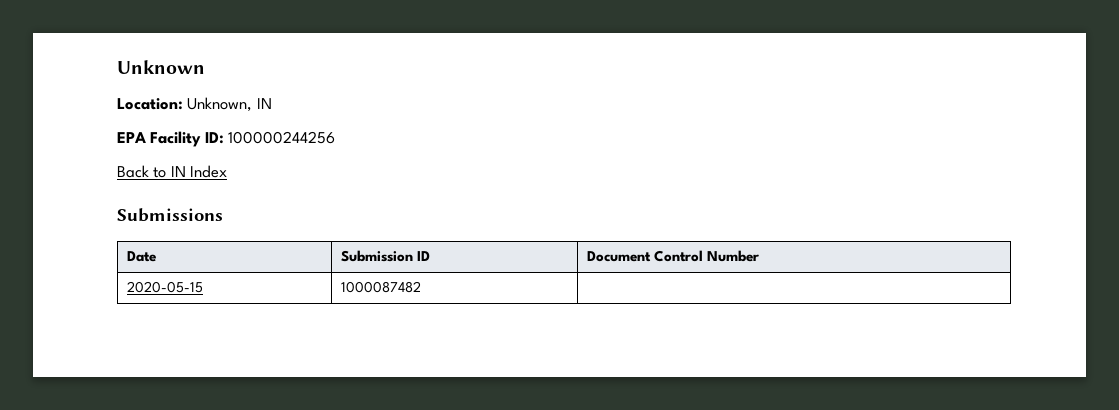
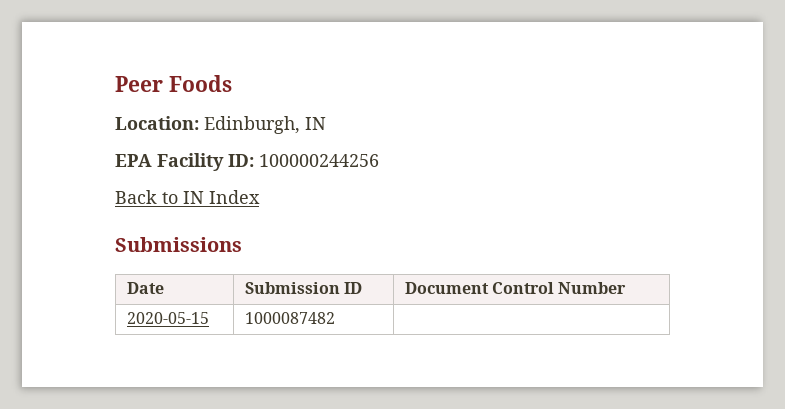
[117,60,205,74] Unknown -> [115,75,232,92] Peer Foods
[187,97,253,112] Unknown, -> [204,116,300,134] Edinburgh,

